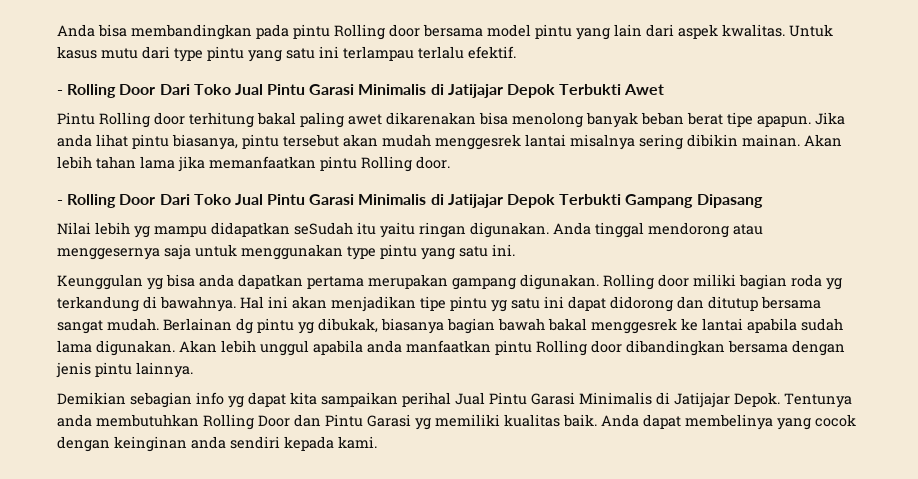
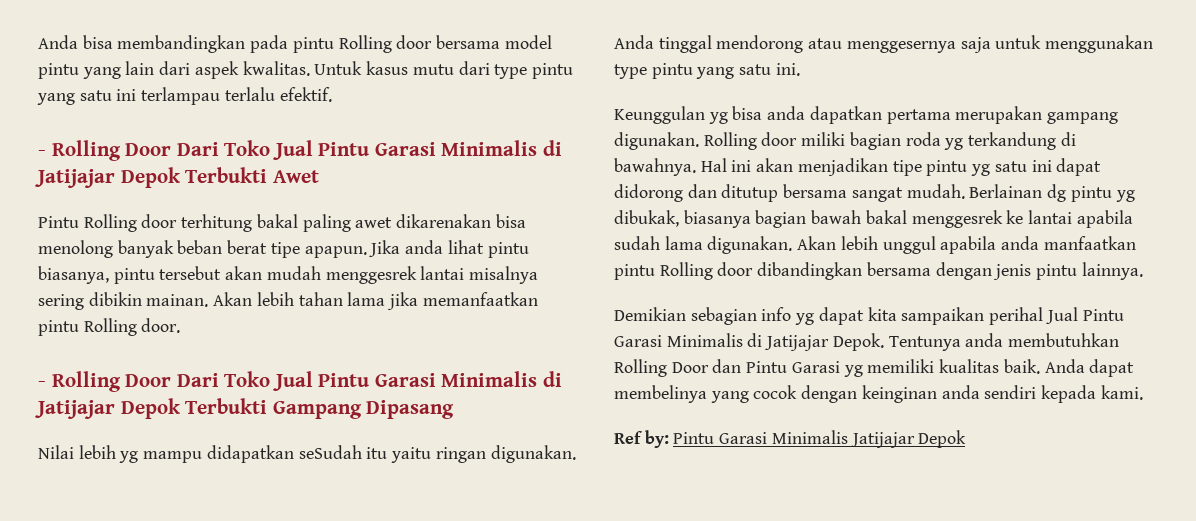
(377, 442) none -> [614,430,967,448] // Ref by: Pintu Garasi Minimalis Jatijajar Depok

